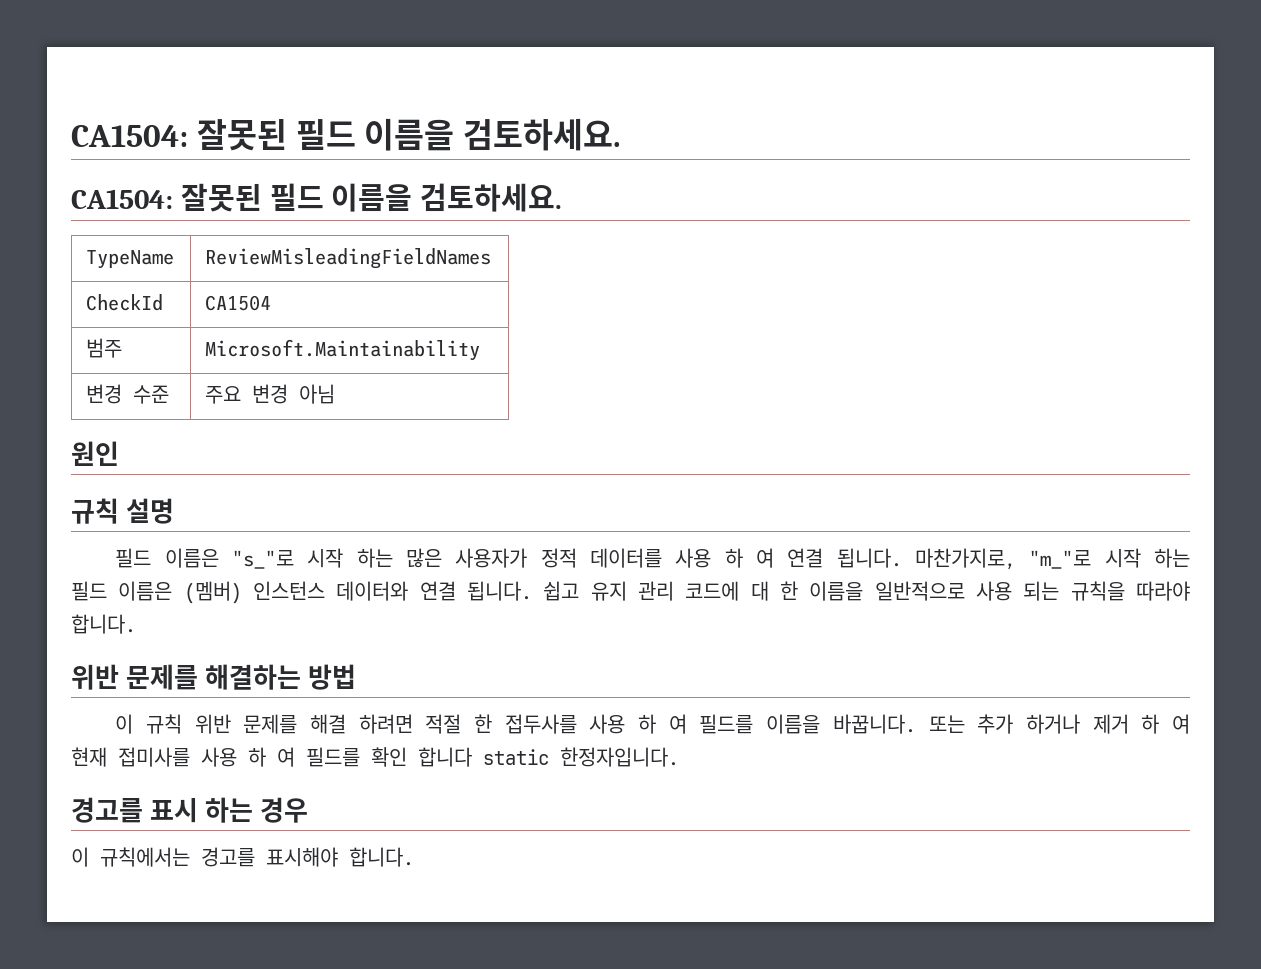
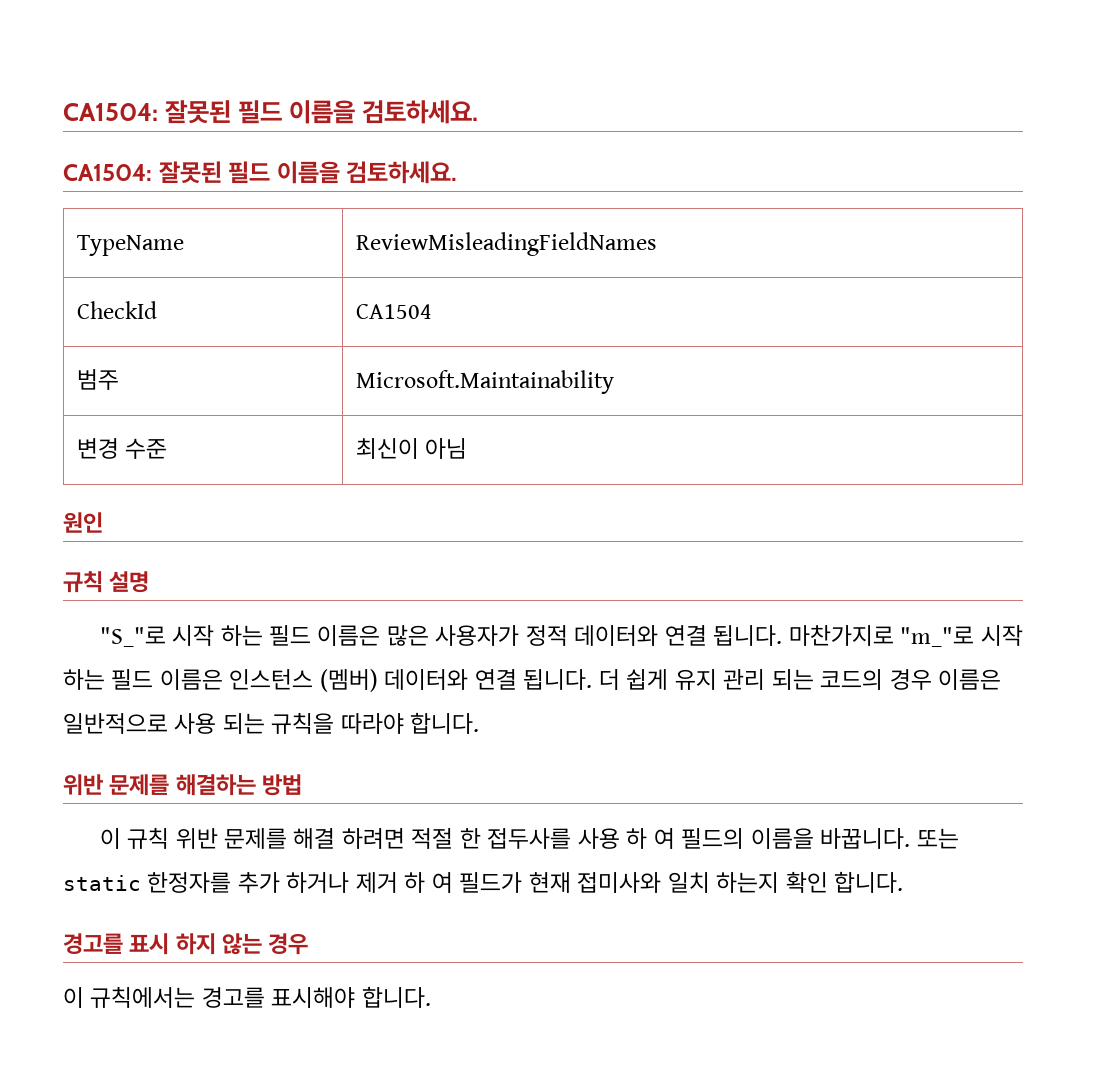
[205,384,289,404] 주요 변경 -> [355,438,419,459] 최신이
[115,548,1016,570] 필드 이름은 "s_"로 시작 하는 많은 사용자가 정적 데이터를 사용 하 여 연결 됩니다. 마찬가지로, -> [99,625,894,647] "S_"로 시작 하는 필드 이름은 많은 사용자가 정적 데이터와 연결 됩니다. 마찬가지로
[183,581,864,604] (멤버) 인스턴스 데이터와 연결 됩니다. 쉽고 유지 관리 코드에 대 한 이름을 -> [229,669,1002,692] 인스턴스 (멤버) 데이터와 연결 됩니다. 더 쉽게 유지 관리 되는 코드의 경우 이름은
[699,714,754,734] 필드를 -> [681,828,745,849] 필드의
(965, 724) none -> [63,872,232,893] static 한정자를
[71,747,679,767] 현재 접미사를 사용 하 여 필드를 확인 합니다 static 한정자입니다. -> [459,871,904,893] 필드가 현재 접미사와 일치 하는지 확인 합니다.
[205,797,254,823] 하는 -> [175,933,263,955] 하지 않는

